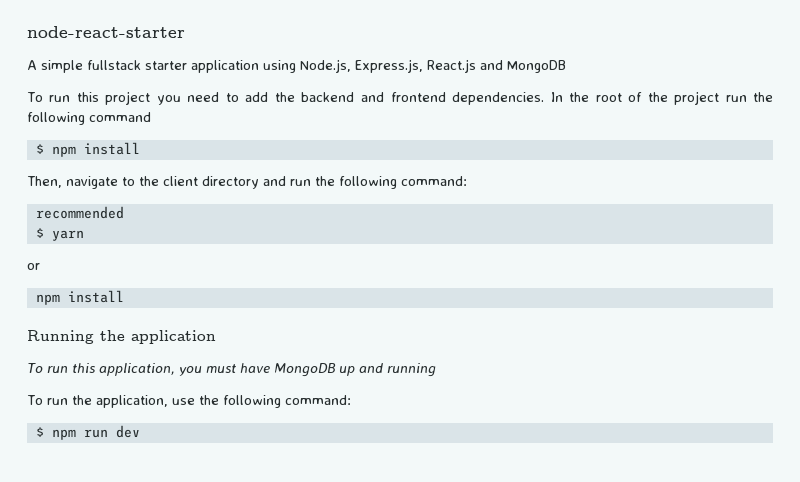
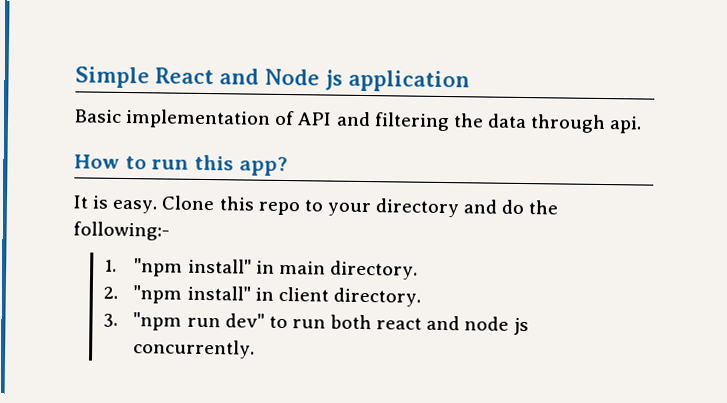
[27,26,185,38] [27,59,566,73] [27,91,774,105] [27,112,151,125] [35,142,140,157] [27,176,467,189] [35,206,124,219] [35,228,84,241] [27,263,40,270] [35,290,124,305] [27,330,216,344] [27,363,436,377] [27,395,351,408] [35,425,140,440] node-react-starter // A simple fullstack starter application using Node.js, Express.js, React.js and MongoDB // To run this project you need to add the backend and frontend dependencies. In the root of the project run the following command // $ npm install // Then, navigate to the client directory and run the following command: // recommended // $ yarn // or // npm install // Running the application // To run this application, you must have MongoDB up and running // To run the application, use the following command: // $ npm run dev -> [75,66,470,93] [74,109,643,134] [74,154,288,177] [73,195,560,218] [73,221,170,241] [103,258,418,280] [102,285,421,307] [102,312,529,336] [133,339,256,359] Simple React and Node js application // Basic implementation of API and filtering the data through api. // How to run this app? // It is easy. Clone this repo to your directory and do the following:- // 1. "npm install" in main directory. // 2. "npm install" in client directory. // 3. "npm run dev" to run both react and node js concurrently.

